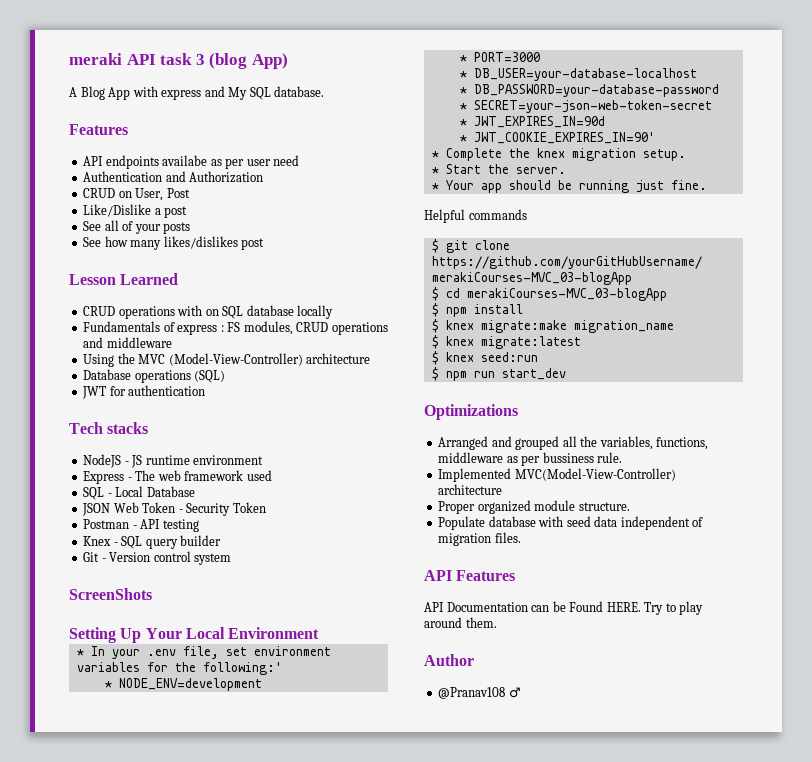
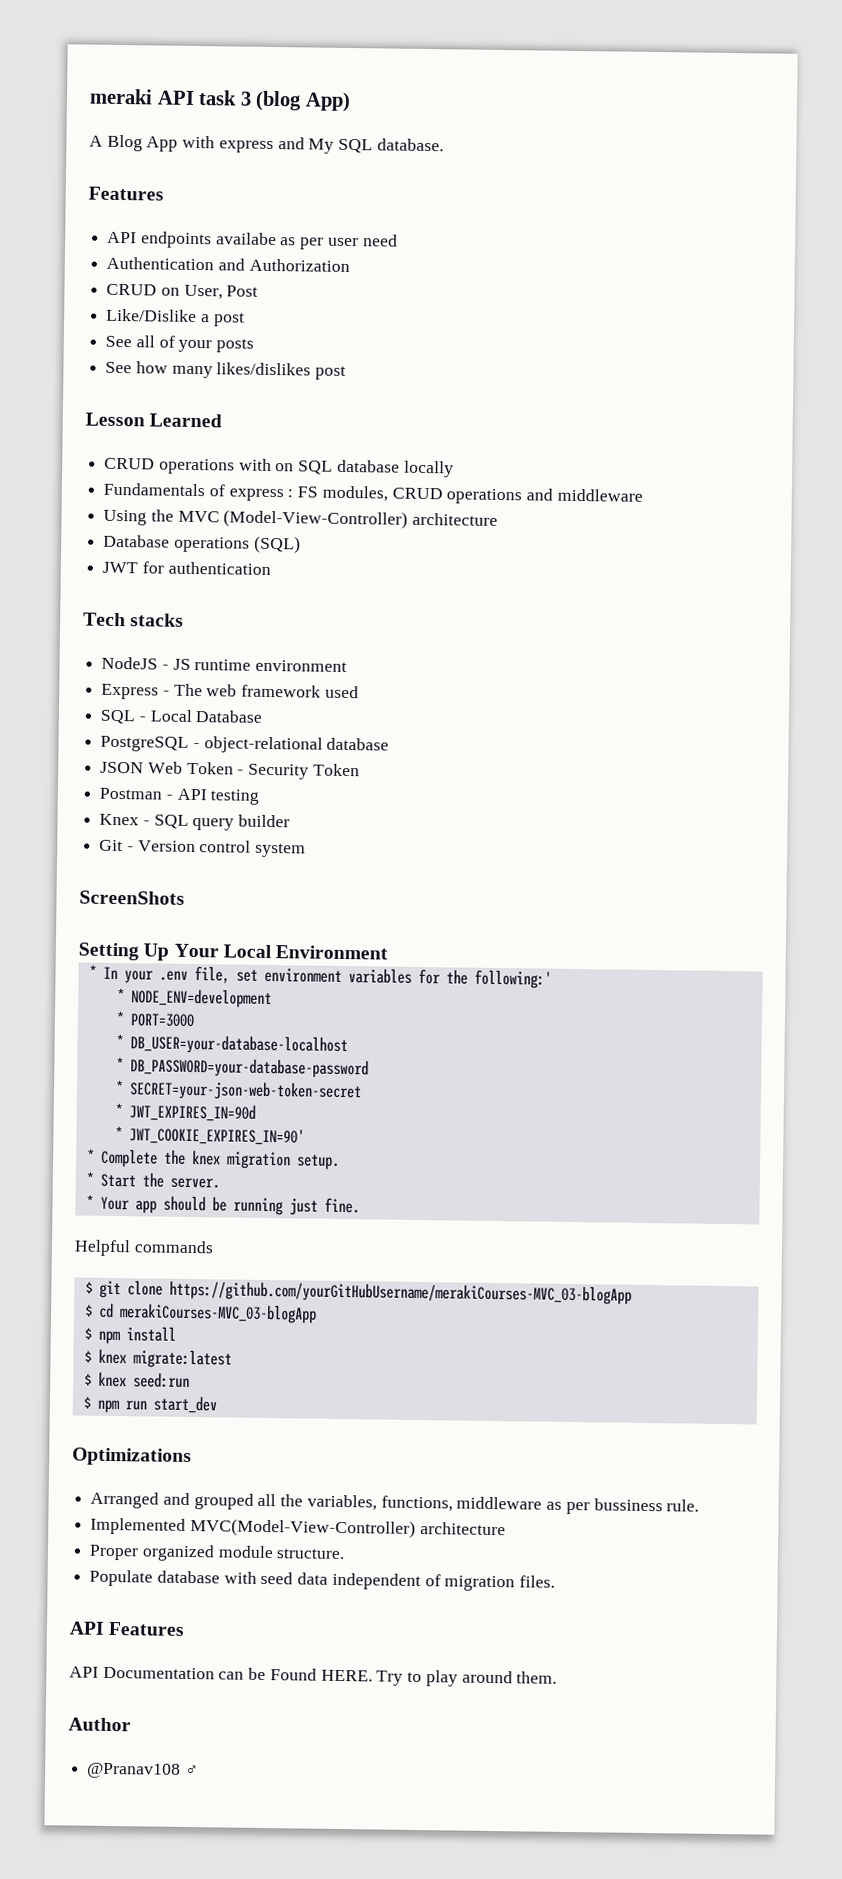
(195, 491) none -> [100,735,390,754] // PostgreSQL - object-relational database
[431,319,674,333] // $ knex migrate:make migration_name -> (176, 1334) none

